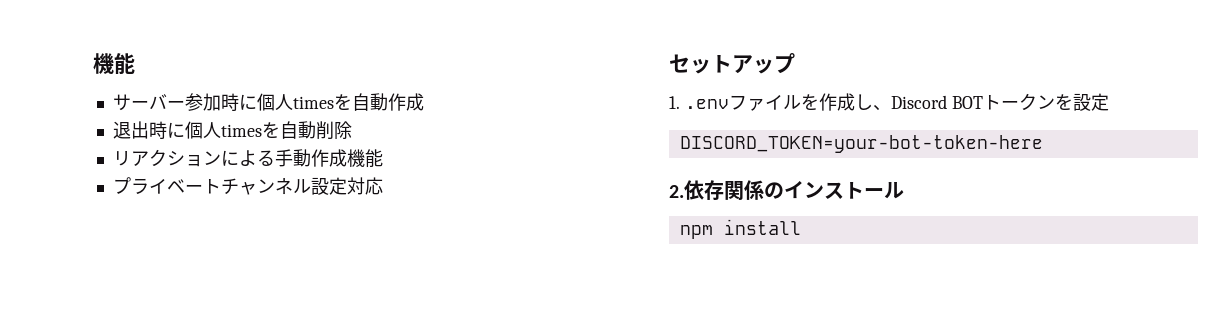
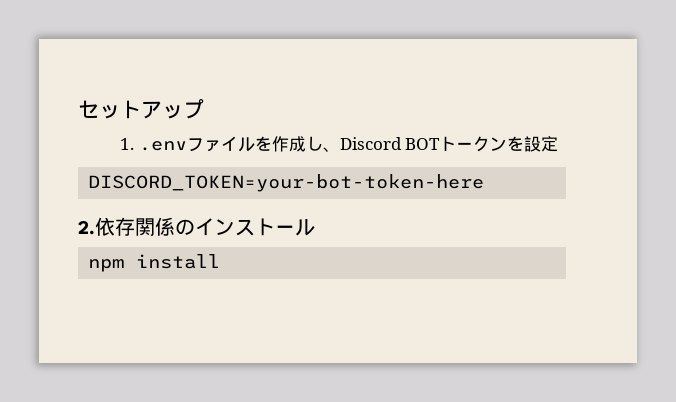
[93,53,135,74] [112,93,424,111] [112,121,352,139] [112,149,383,168] [112,177,383,195] 機能 // サーバー参加時に個人timesを自動作成 // 退出時に個人timesを自動削除 // リアクションによる手動作成機能 // プライベートチャンネル設定対応 // -> (78, 109) none

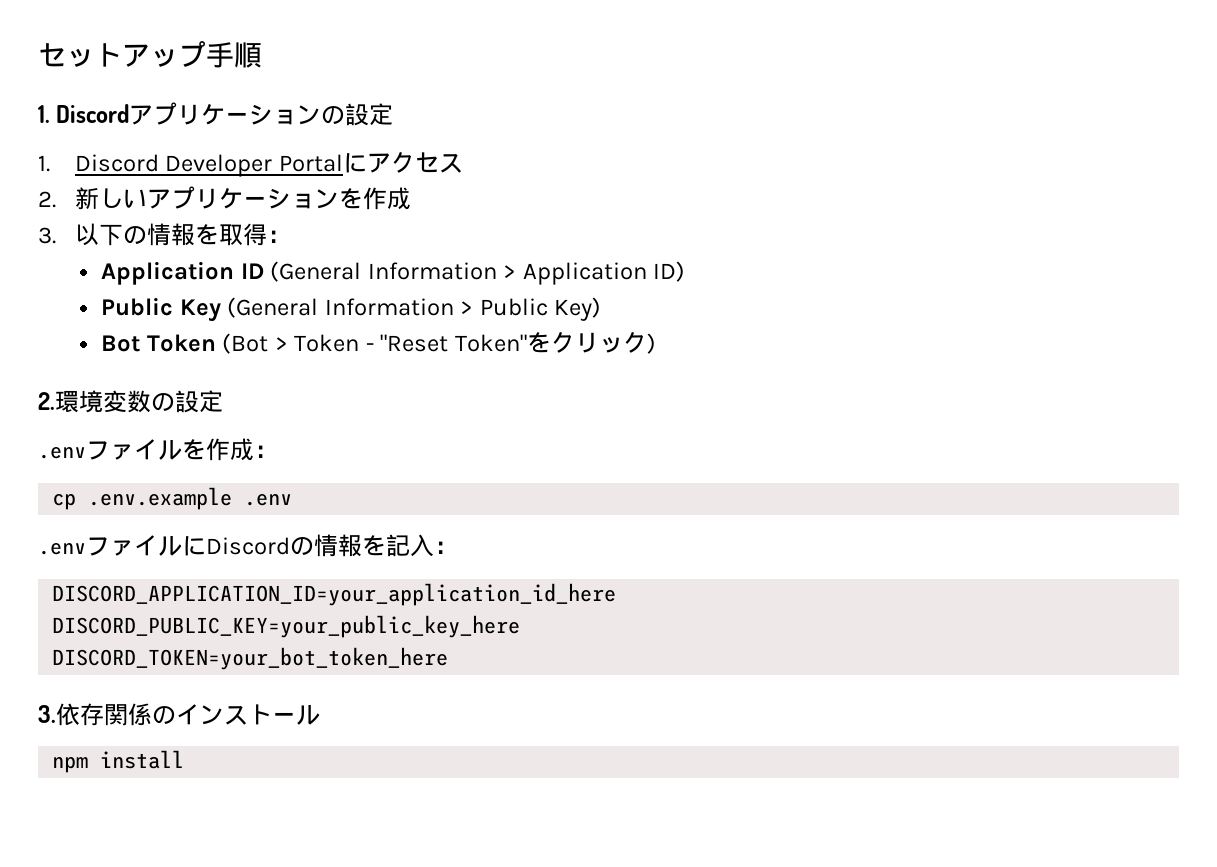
[120,138,135,150] // 1. -> [206,42,262,68] [38,102,394,126] [38,151,463,177] [38,186,411,210] [38,223,291,246] [101,261,686,285] [101,297,602,322] [101,331,656,354] [38,390,223,413] 手順 // 1. Discordアプリケーションの設定 // 1. Discord Developer Portalにアクセス // 2.新しいアプリケーションを作成 // 3.以下の情報を取得： // Application ID (General Information > Application ID) // Public Key (General Information > Public Key) // Bot Token (Bot > Token - "Reset Token"をクリック) // 2.環境変数の設定 //
[305,136,559,152] [88,174,485,192] [78,220,95,235] し、Discord BOTトークンを設定 // DISCORD_TOKEN=your-bot-token-here // 2. -> [254,445,278,458] [52,487,293,510] [38,534,458,557] [52,583,617,606] [52,615,521,638] [52,647,449,670] [38,705,56,723] ： // cp .env.example .env // .envファイルにDiscordの情報を記入： // DISCORD_APPLICATION_ID=your_application_id_here // DISCORD_PUBLIC_KEY=your_public_key_here // DISCORD_TOKEN=your_bot_token_here // 3.

